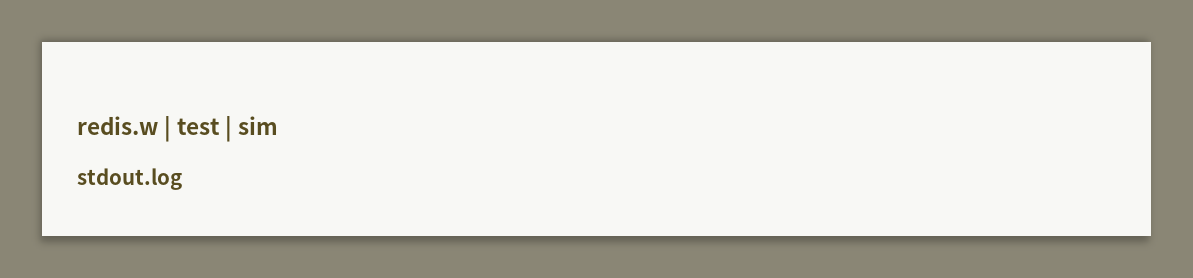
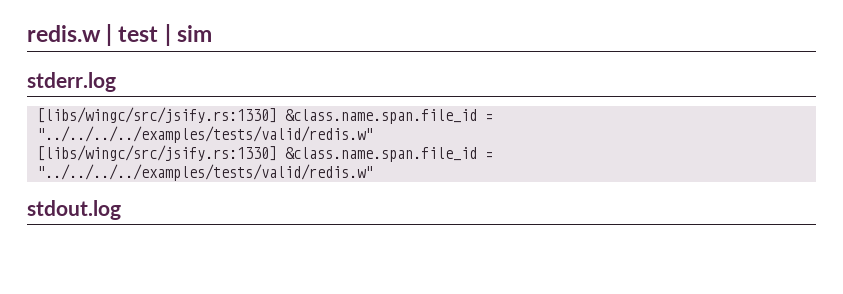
(279, 125) none -> [27,72,116,92] [36,107,493,124] [36,126,373,143] [36,145,493,162] [36,164,373,181] // stderr.log // [libs/wingc/src/jsify.rs:1330] &class.name.span.file_id = "../../../../examples/tests/valid/redis.w" // [libs/wingc/src/jsify.rs:1330] &class.name.span.file_id = "../../../../examples/tests/valid/redis.w"

